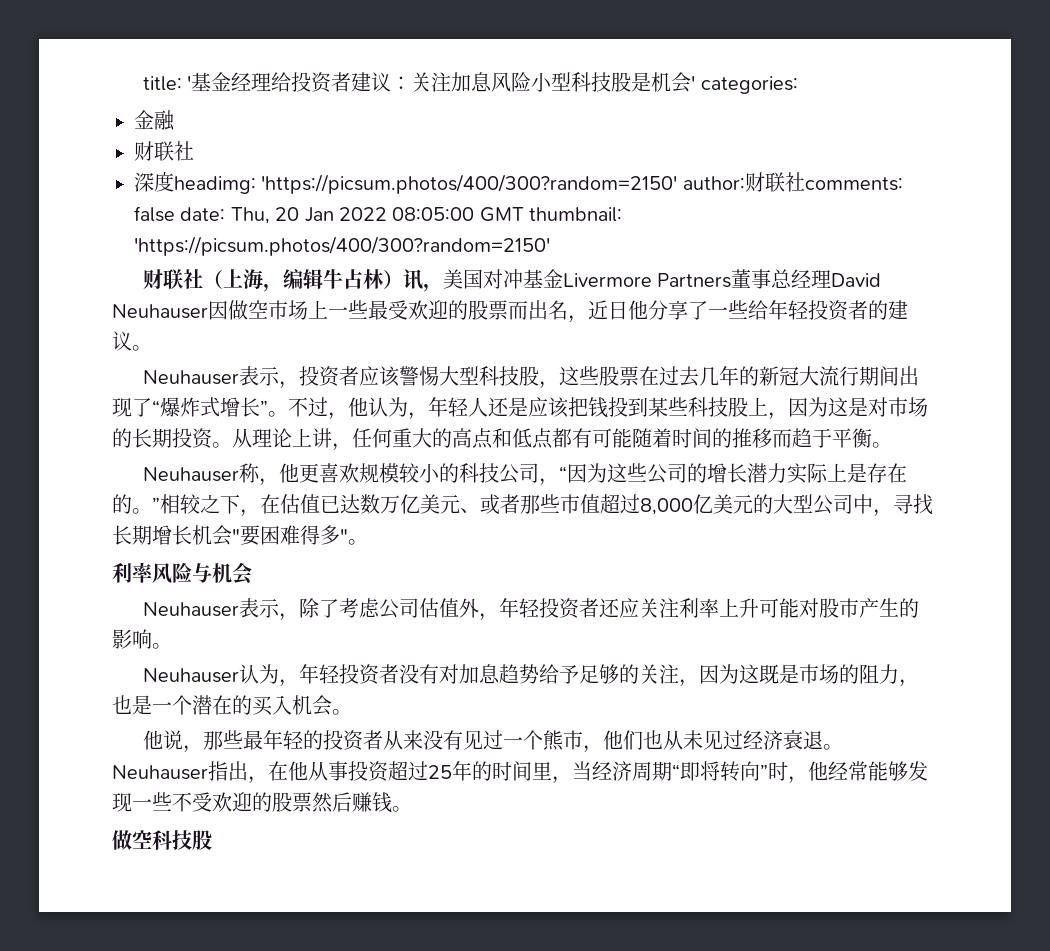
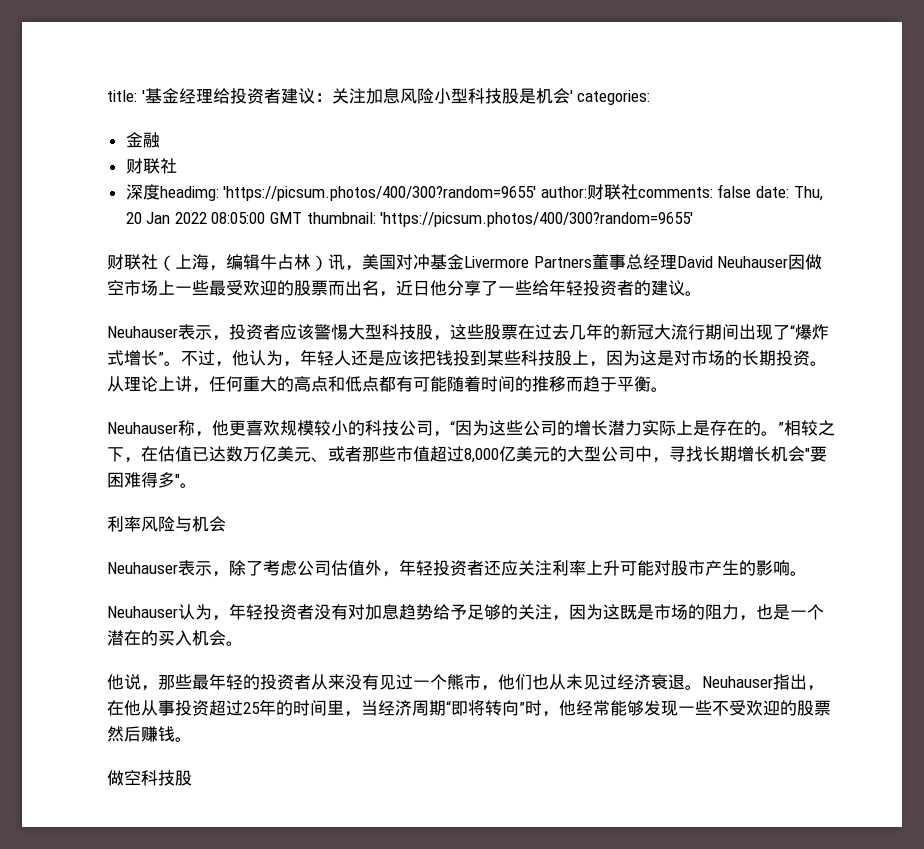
[261,174,678,194] 'https://picsum.photos/400/300?random=2150' -> [223,186,537,201] 'https://picsum.photos/400/300?random=9655'
[134,236,550,256] 'https://picsum.photos/400/300?random=2150' -> [380,212,694,227] 'https://picsum.photos/400/300?random=9655'

